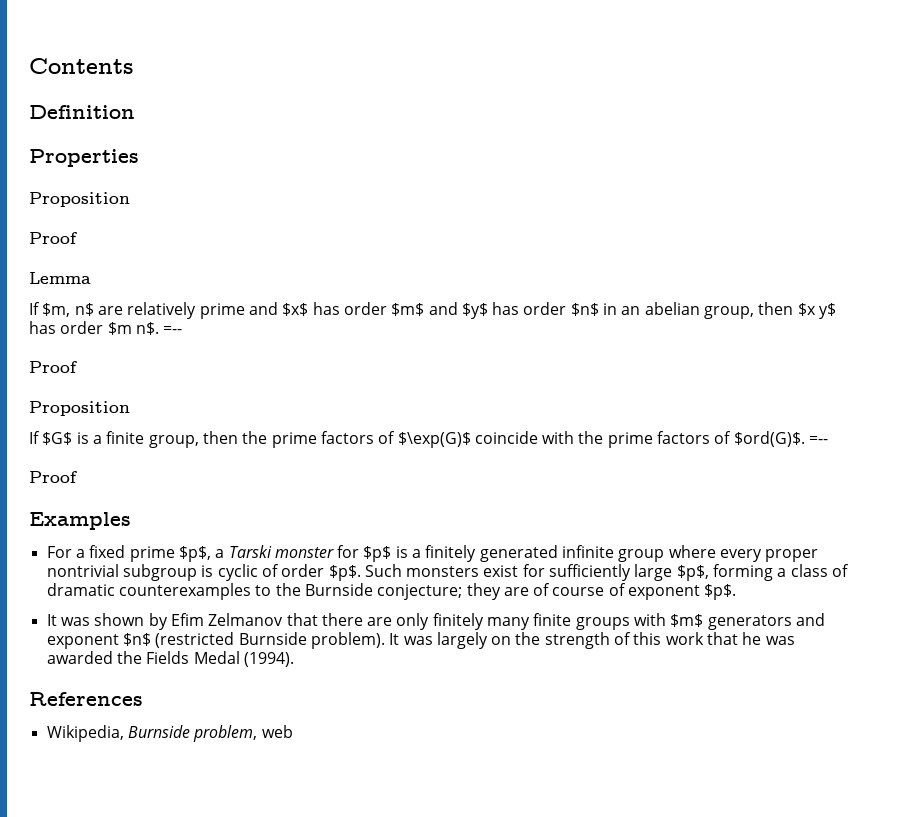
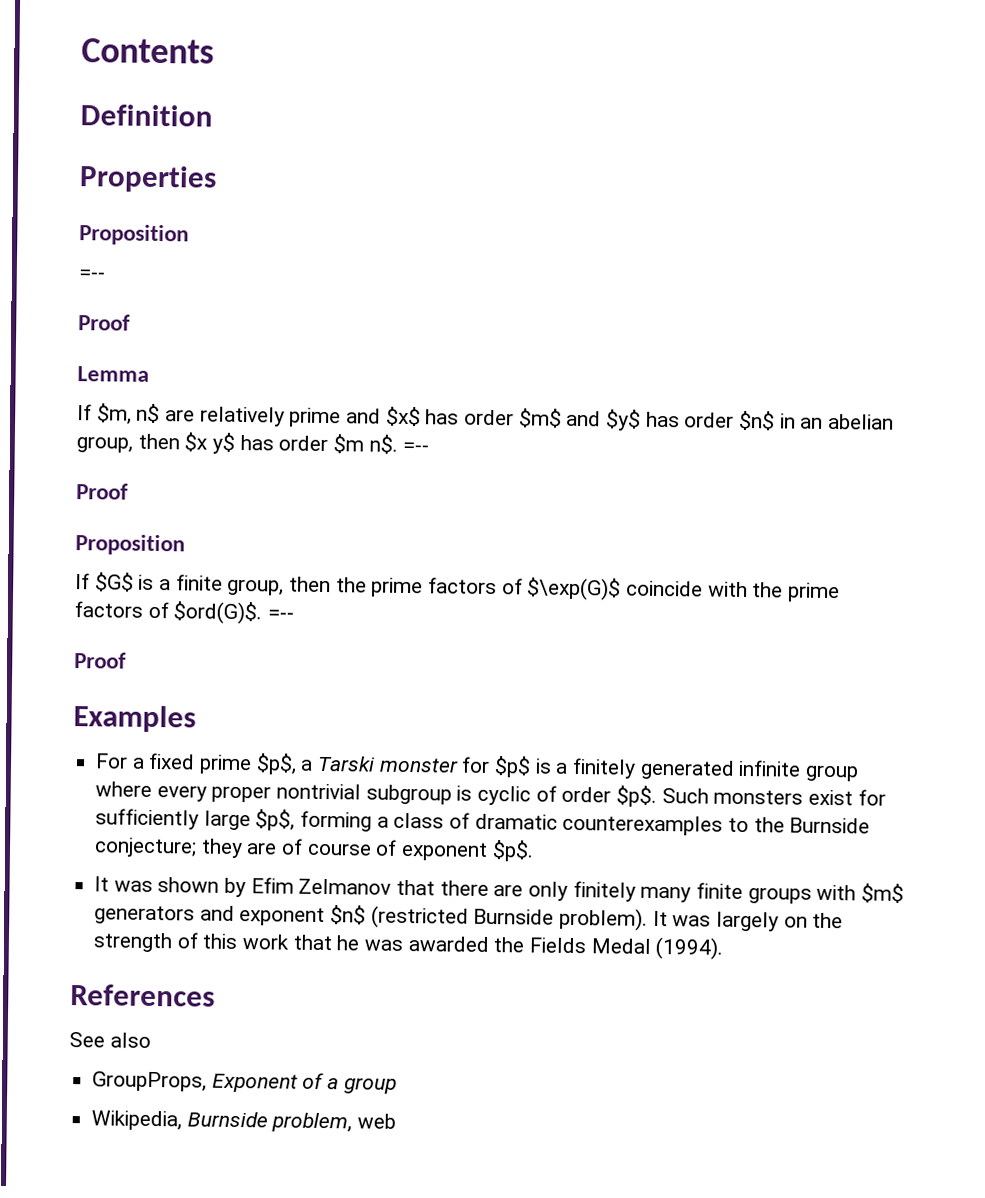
(130, 199) none -> [78,269,105,280] // =--
(143, 699) none -> [69,1032,151,1048] [92,1071,397,1094] // See also // GroupProps, Exponent of a group

